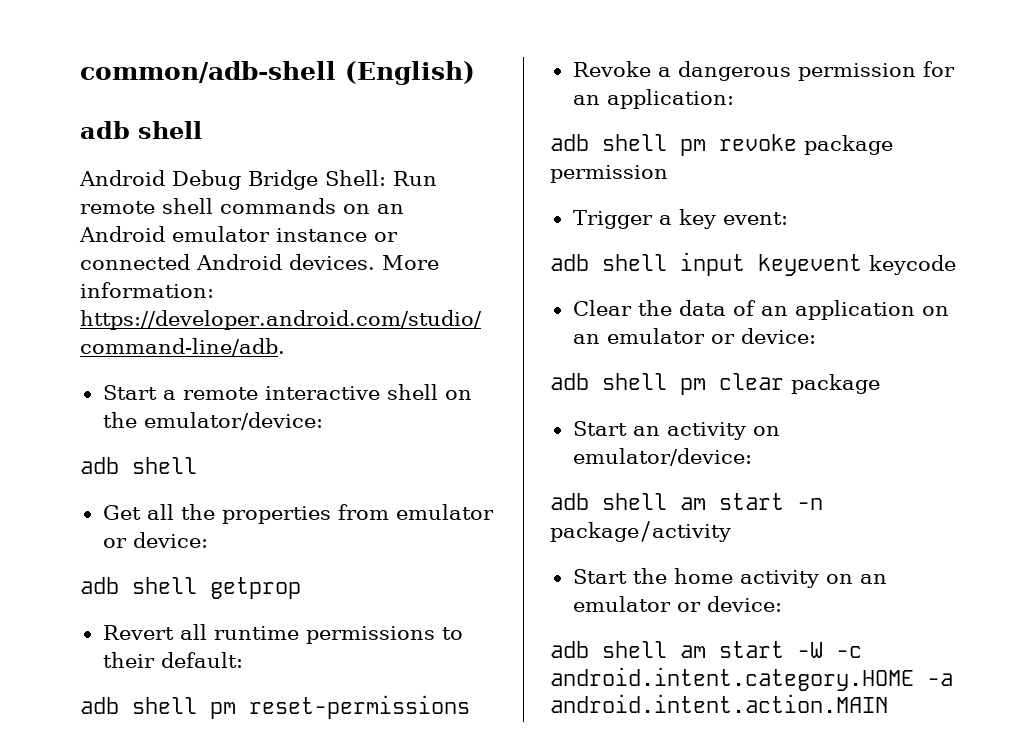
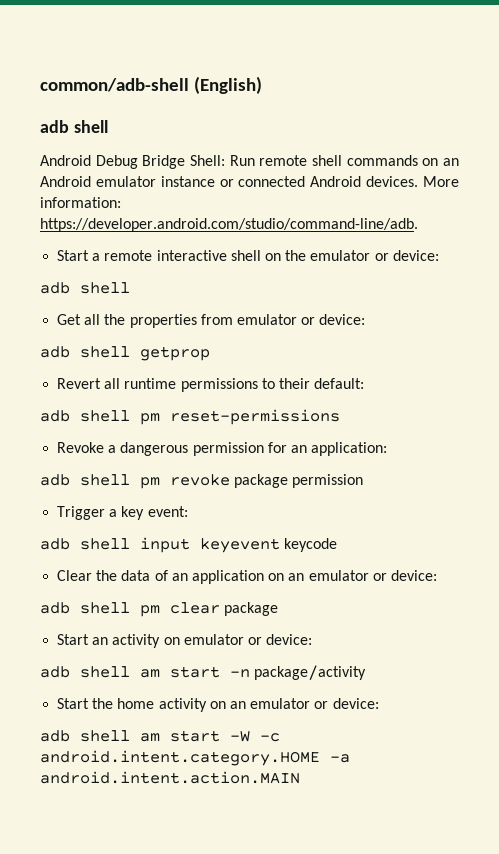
[143,412,323,430] emulator/device: -> [310,250,439,261] emulator or device:
[572,448,752,466] emulator/device: -> [183,634,313,645] emulator or device:

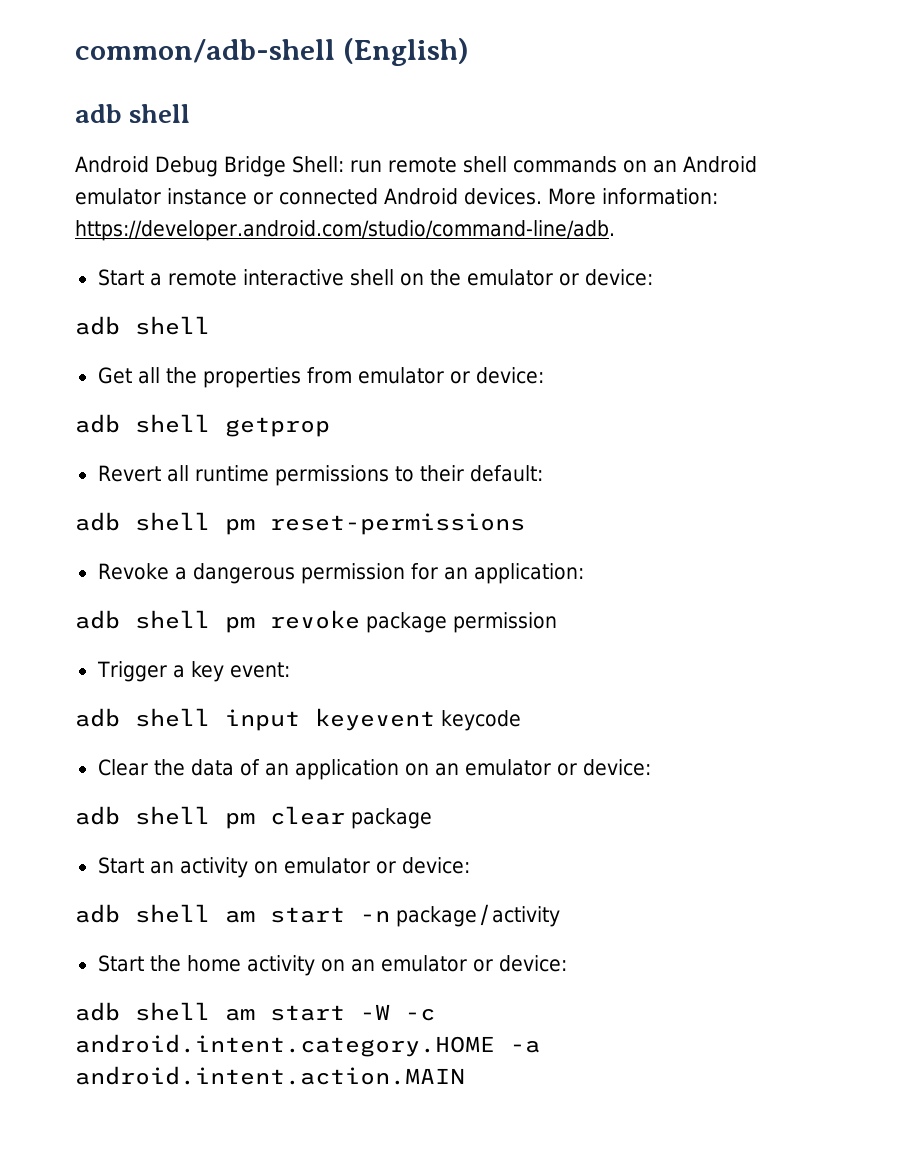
[229,155,255,166] Run -> [350,160,382,173] run

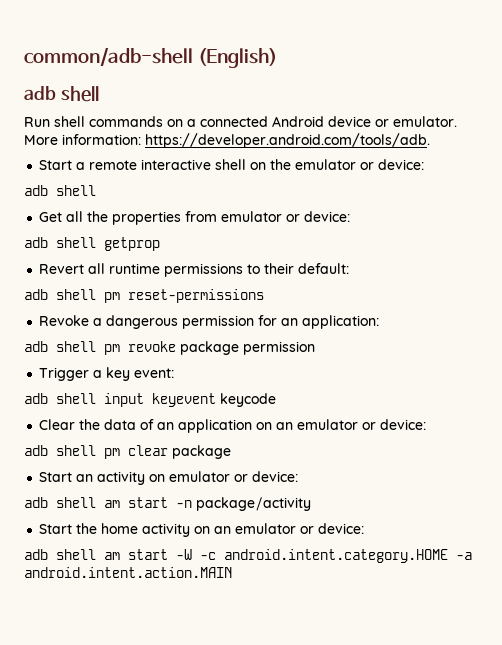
[75,156,757,177] [75,188,542,205] Android Debug Bridge Shell: run remote shell commands on an Android emulator instance or connected Android devices. -> [24,116,457,127] Run shell commands on a connected Android device or emulator.
[75,220,615,241] https://developer.android.com/studio/command-line/adb. -> [145,133,430,148] https://developer.android.com/tools/adb.

